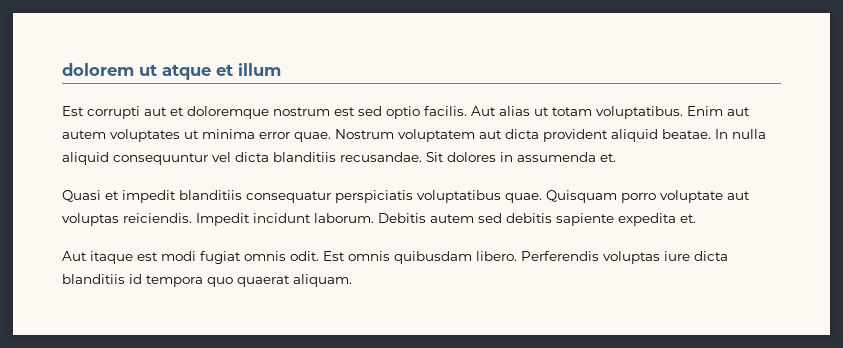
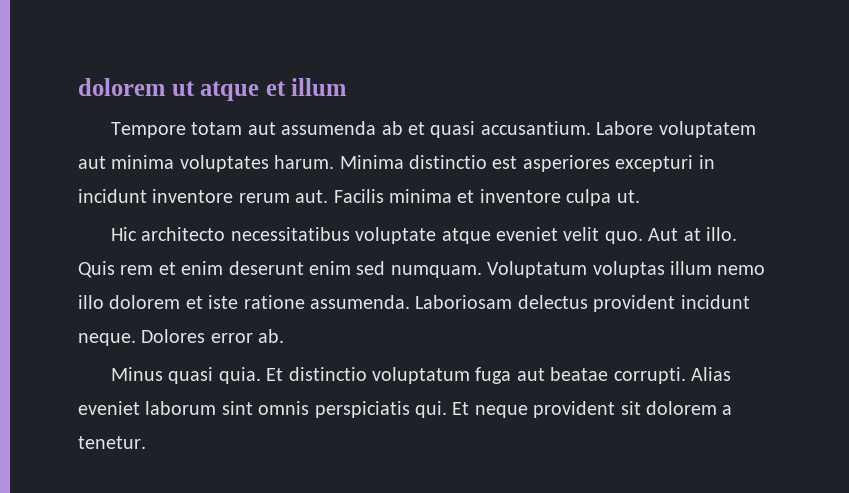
[62,106,750,119] [62,129,766,142] [62,152,616,165] [62,190,750,203] [62,213,696,226] [62,251,728,264] [62,274,352,287] Est corrupti aut et doloremque nostrum est sed optio facilis. Aut alias ut totam voluptatibus. Enim aut autem voluptates ut minima error quae. Nostrum voluptatem aut dicta provident aliquid beatae. In nulla aliquid consequuntur vel dicta blanditiis recusandae. Sit dolores in assumenda et. // Quasi et impedit blanditiis consequatur perspiciatis voluptatibus quae. Quisquam porro voluptate aut voluptas reiciendis. Impedit incidunt laborum. Debitis autem sed debitis sapiente expedita et. // Aut itaque est modi fugiat omnis odit. Est omnis quibusdam libero. Perferendis voluptas iure dicta blanditiis id tempora quo quaerat aliquam. -> [110,121,756,138] [78,155,715,172] [78,189,640,206] [110,227,737,244] [78,261,766,278] [78,295,750,312] [78,329,285,346] [110,367,731,384] [78,401,733,418] [78,436,146,449] Tempore totam aut assumenda ab et quasi accusantium. Labore voluptatem aut minima voluptates harum. Minima distinctio est asperiores excepturi in incidunt inventore rerum aut. Facilis minima et inventore culpa ut. // Hic architecto necessitatibus voluptate atque eveniet velit quo. Aut at illo. Quis rem et enim deserunt enim sed numquam. Voluptatum voluptas illum nemo illo dolorem et iste ratione assumenda. Laboriosam delectus provident incidunt neque. Dolores error ab. // Minus quasi quia. Et distinctio voluptatum fuga aut beatae corrupti. Alias eveniet laborum sint omnis perspiciatis qui. Et neque provident sit dolorem a tenetur.

